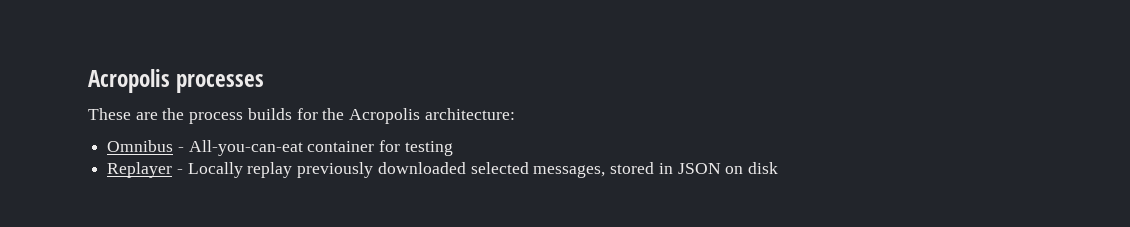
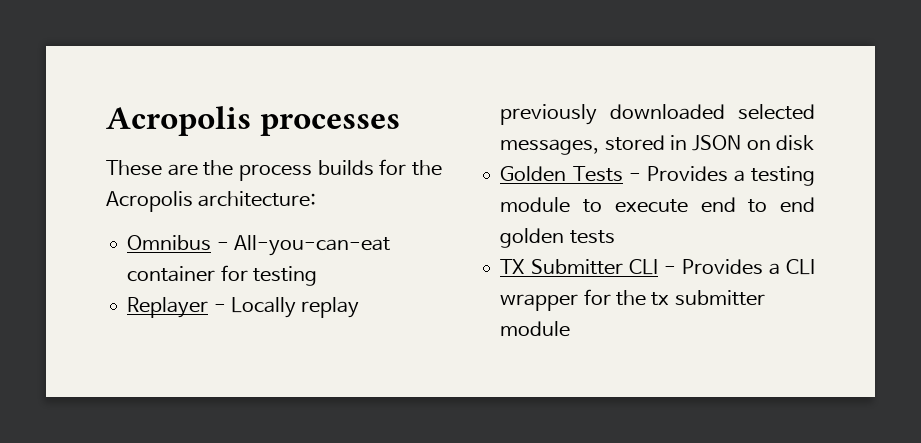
(778, 168) none -> [500,166,815,186] [500,197,815,213] [500,228,615,248] [500,259,815,275] [500,289,765,311] [500,321,571,337] // Golden Tests - Provides a testing module to execute end to end golden tests // TX Submitter CLI - Provides a CLI wrapper for the tx submitter module

